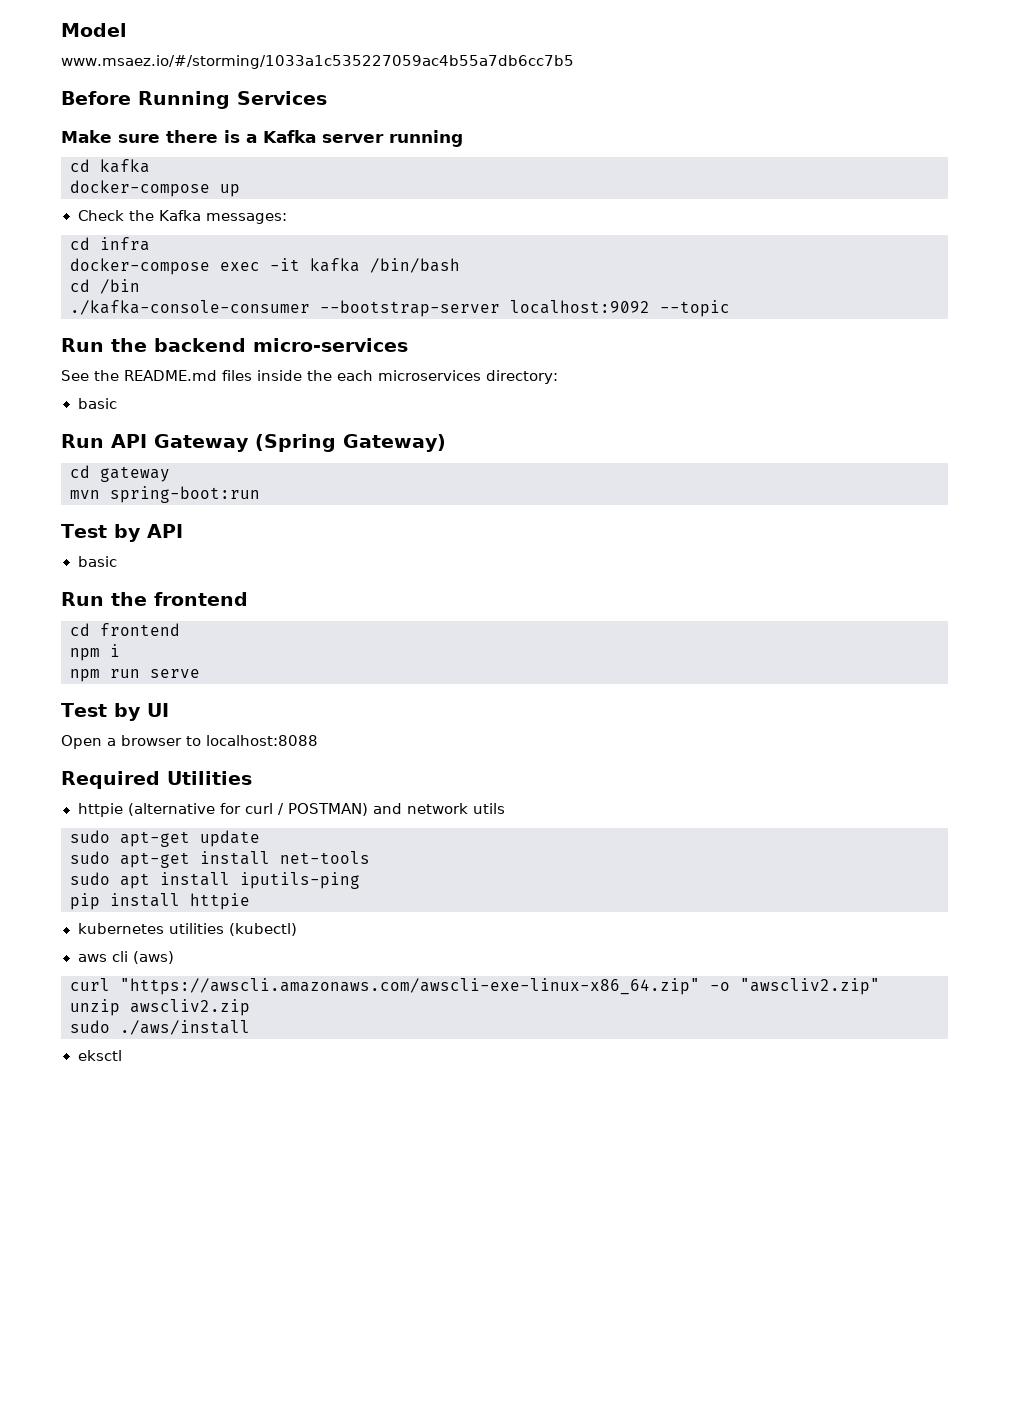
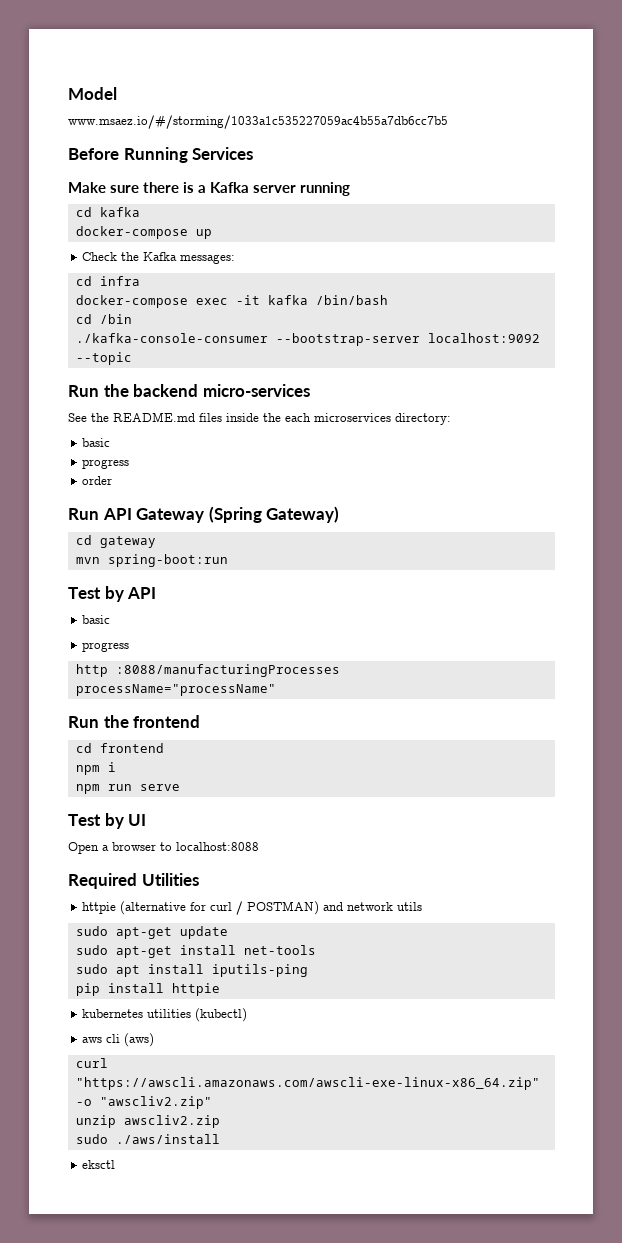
(117, 403) none -> [82,459,130,469] [82,476,113,485] // progress // order
(117, 561) none -> [82,642,130,652] [75,664,340,677] [75,684,276,696] // progress // http :8088/manufacturingProcesses processName="processName"

